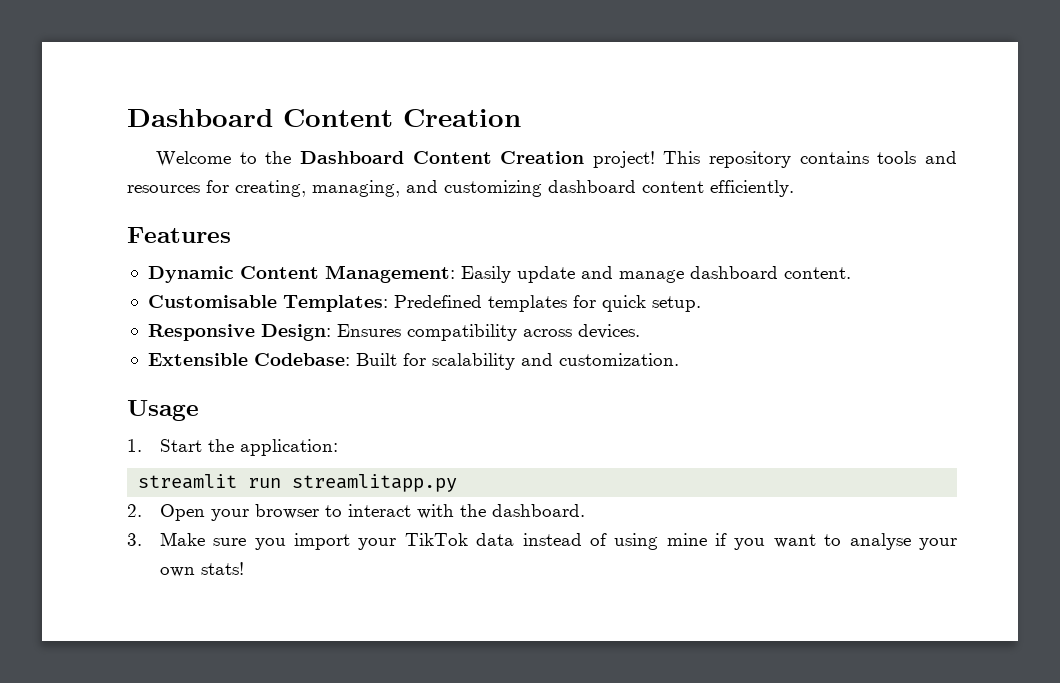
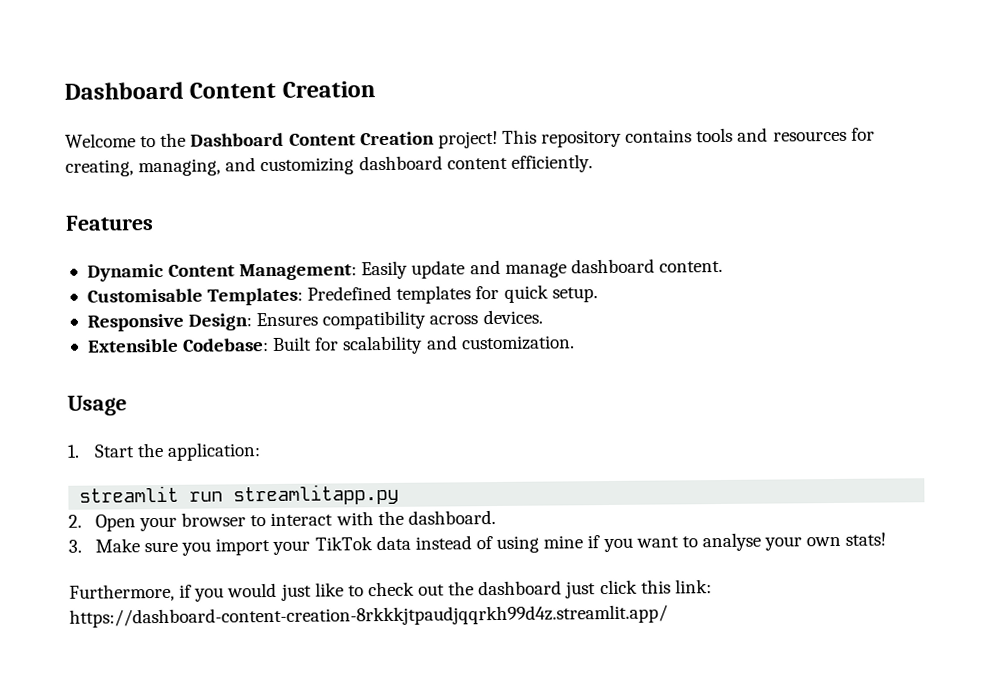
(244, 568) none -> [69,579,712,602] [69,604,668,628] // Furthermore, if you would just like to check out the dashboard just click this link: https://dashboard-content-creation-8rkkkjtpaudjqqrkh99d4z.streamlit.app/

